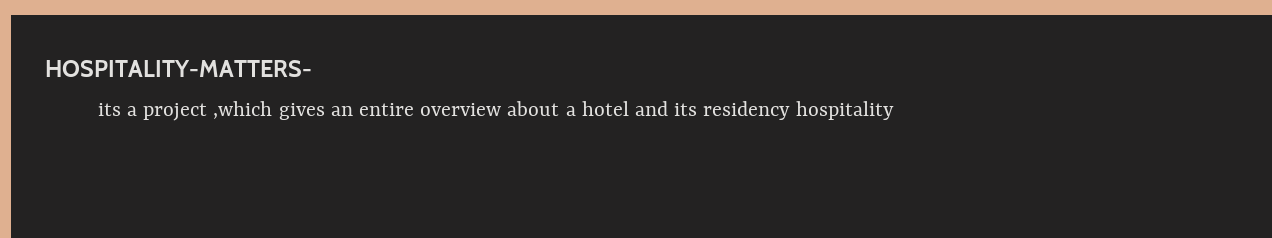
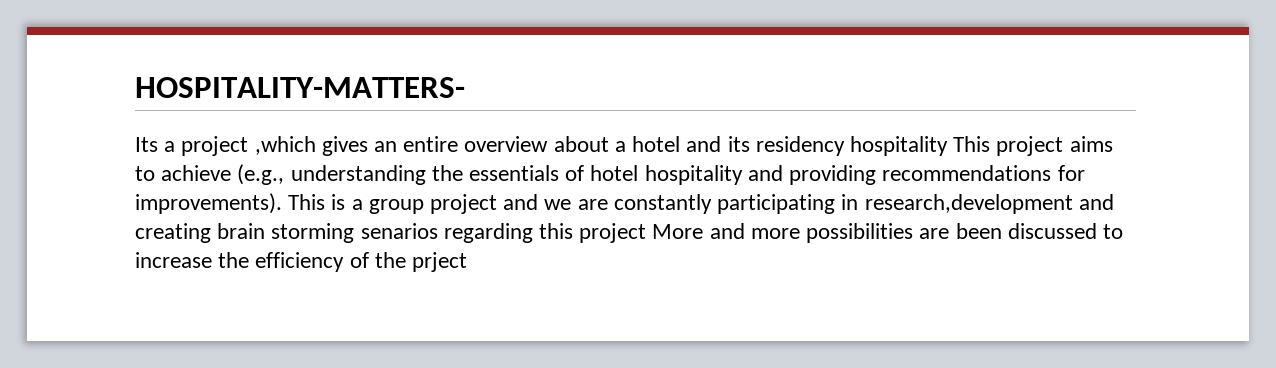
[97,103,121,116] its -> [135,137,158,152] Its
(894, 110) none -> [953,136,1113,156] [135,164,1085,185] [135,193,1114,214] [135,223,1123,243] [135,252,468,272] This project aims to achieve (e.g., understanding the essentials of hotel hospitality and providing recommendations for improvements). This is a group project and we are constantly participating in research,development and creating brain storming senarios regarding this project More and more possibilities are been discussed to increase the efficiency of the prject

